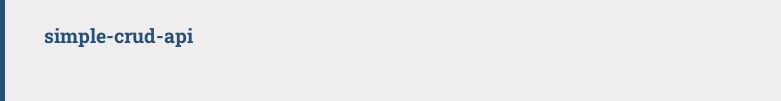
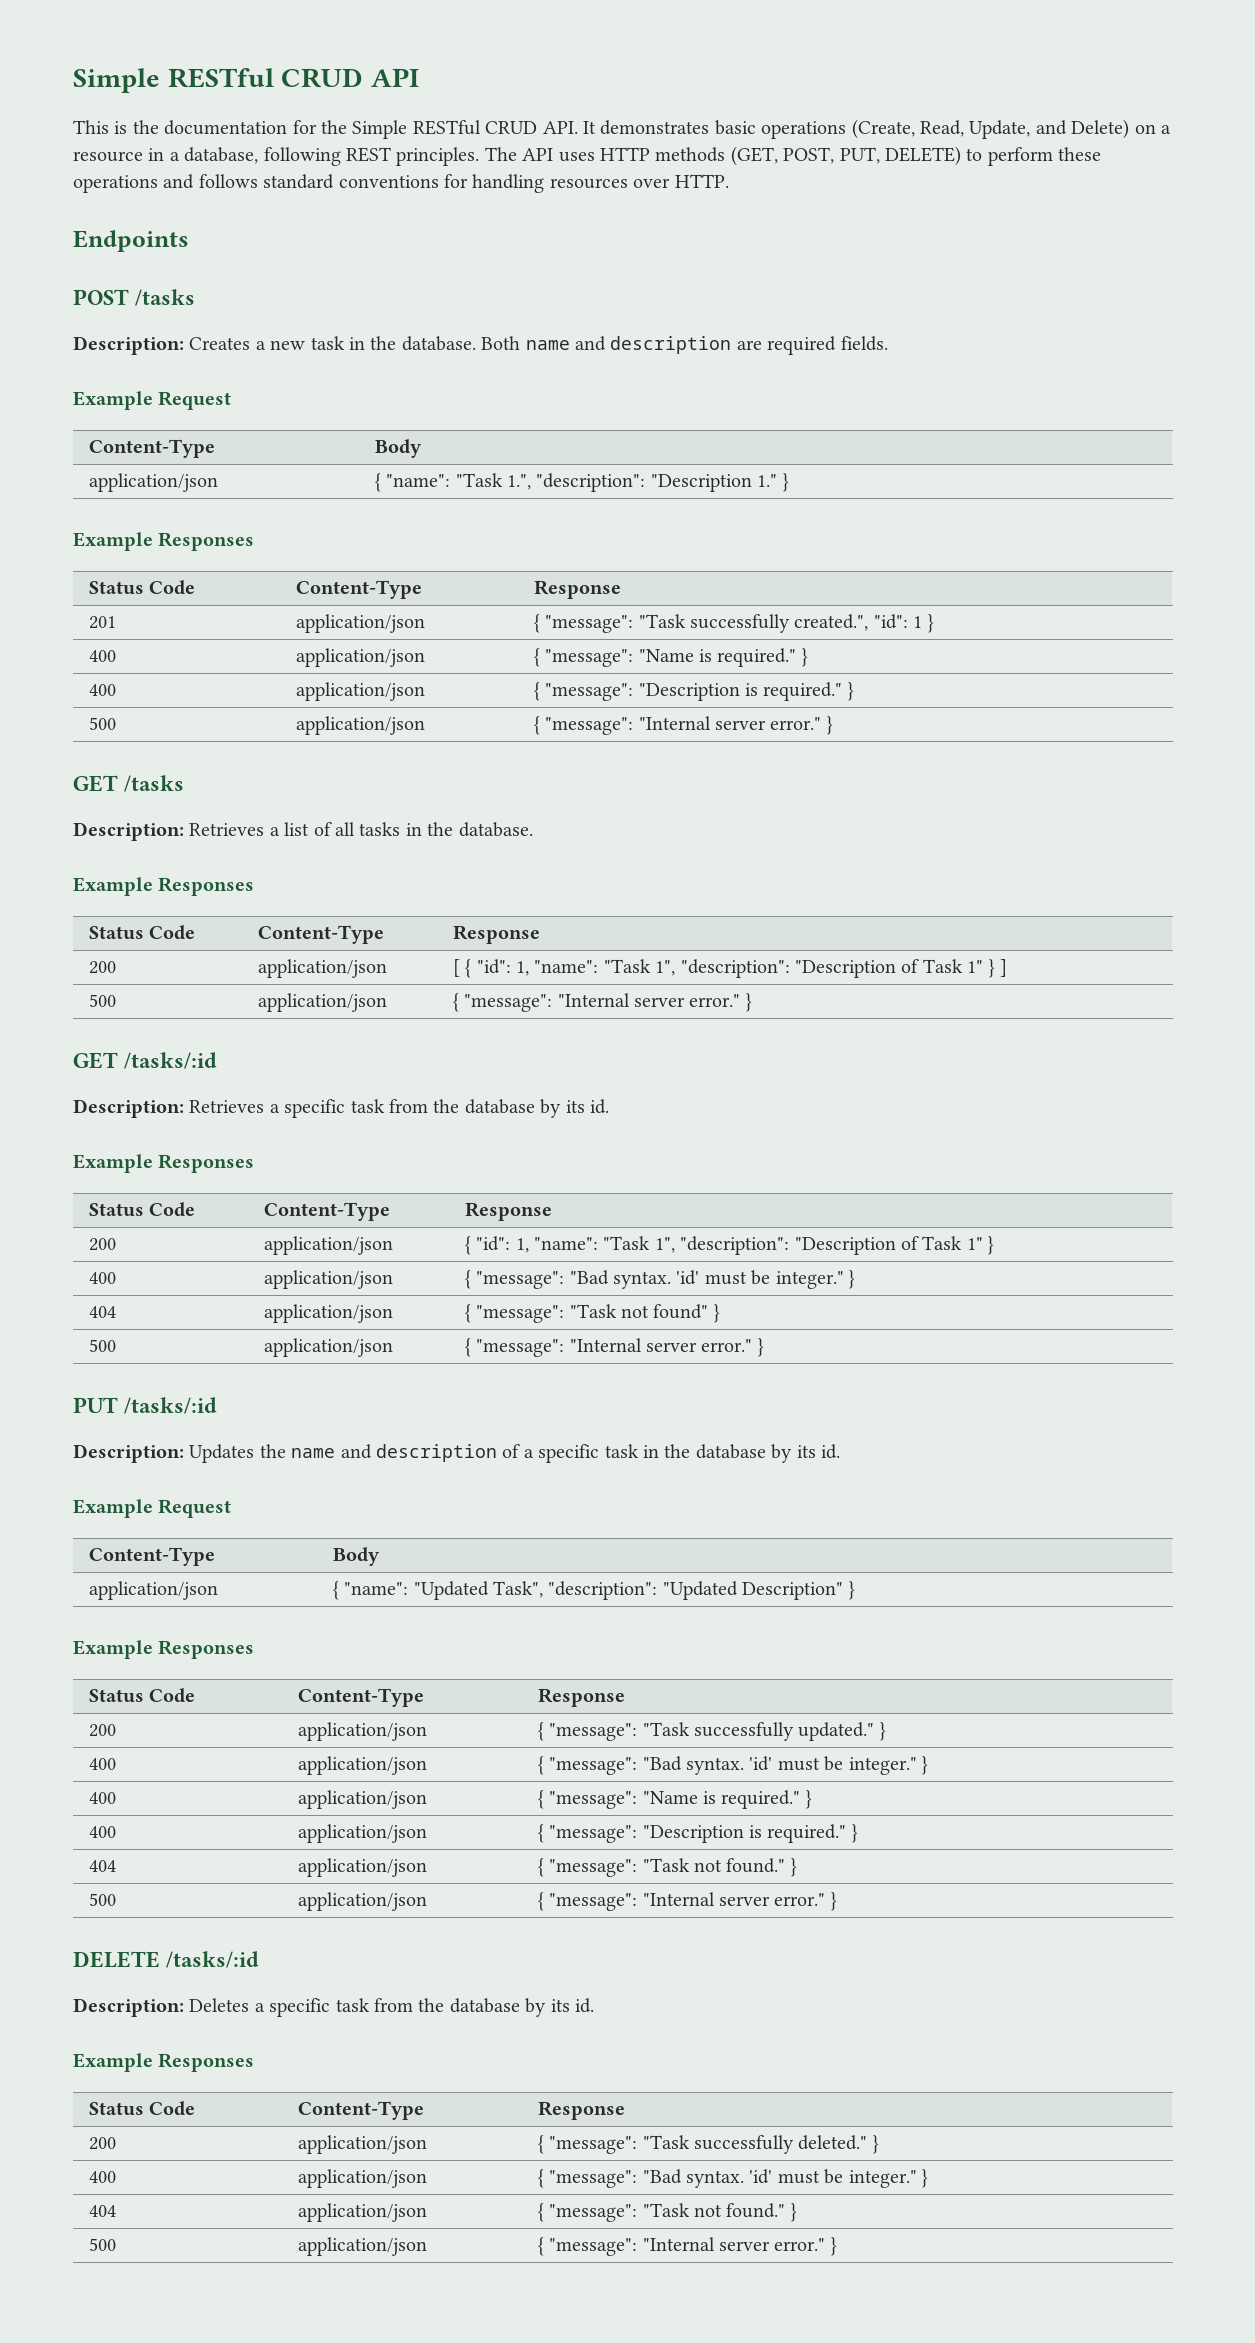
[44,28,193,47] simple-crud-api -> [73,68,419,93] [73,119,1171,139] [73,146,1102,166] [73,174,729,193] [73,230,189,252] [73,289,196,306] [73,336,888,355] [73,391,232,410] [88,439,215,458] [374,439,422,458] [88,473,218,492] [374,473,789,492] [73,532,255,551] [88,580,196,595] [295,580,422,599] [533,580,621,599] [88,616,116,629] [295,614,425,633] [533,614,934,633] [88,650,116,662] [295,648,425,667] [533,648,808,667] [88,684,116,696] [295,682,425,701] [533,682,854,701] [88,717,116,730] [295,716,425,735] [533,716,833,735] [73,775,185,792] [73,822,533,841] [73,877,255,896] [88,925,196,940] [257,925,384,944] [452,925,540,944] [88,961,116,974] [257,959,387,978] [452,959,1007,978] [88,994,116,1007] [257,993,387,1012] [452,993,752,1012] [73,1052,218,1069] [73,1099,609,1118] [73,1154,255,1173] [88,1202,196,1217] [263,1202,390,1221] [464,1202,552,1221] [88,1238,116,1251] [263,1236,393,1255] [464,1236,995,1255] [88,1272,116,1284] [263,1270,393,1289] [464,1270,855,1289] [88,1306,116,1318] [263,1304,393,1323] [464,1304,720,1323] [88,1339,116,1352] [263,1338,393,1357] [464,1338,764,1357] [73,1397,218,1414] [73,1444,840,1463] [73,1499,232,1518] [88,1547,215,1566] [332,1547,380,1566] [88,1581,218,1600] [332,1581,855,1600] [73,1640,255,1659] [88,1688,196,1703] [297,1688,424,1707] [537,1688,625,1707] [88,1724,116,1737] [297,1722,427,1741] [537,1722,886,1741] [88,1758,116,1770] [297,1756,427,1775] [537,1756,928,1775] [88,1792,116,1804] [297,1790,427,1809] [537,1790,812,1809] [88,1826,116,1838] [297,1824,427,1843] [537,1824,858,1843] [88,1860,116,1872] [297,1858,427,1877] [537,1858,797,1877] [88,1893,116,1906] [297,1892,427,1911] [537,1892,837,1911] [73,1951,260,1968] [73,1998,594,2017] [73,2053,255,2072] [88,2101,196,2116] [297,2101,424,2120] [537,2101,625,2120] [88,2137,116,2150] [297,2135,427,2154] [537,2135,879,2154] [88,2171,116,2183] [297,2169,427,2188] [537,2169,928,2188] [88,2205,116,2217] [297,2203,427,2222] [537,2203,797,2222] [88,2238,116,2251] [297,2237,427,2256] [537,2237,837,2256] Simple RESTful CRUD API // This is the documentation for the Simple RESTful CRUD API. It demonstrates basic operations (Create, Read, Update, and Delete) on a resource in a database, following REST principles. The API uses HTTP methods (GET, POST, PUT, DELETE) to perform these operations and follows standard conventions for handling resources over HTTP. // Endpoints // POST /tasks // Description: Creates a new task in the database. Both name and description are required fields. // Example Request // Content-Type | Body // application/json | { "name": "Task 1.", "description": "Description 1." } // Example Responses // Status Code | Content-Type | Response // 201 | application/json | { "message": "Task successfully created.", "id": 1 } // 400 | application/json | { "message": "Name is required." } // 400 | application/json | { "message": "Description is required." } // 500 | application/json | { "message": "Internal server error." } // GET /tasks // Description: Retrieves a list of all tasks in the database. // Example Responses // Status Code | Content-Type | Response // 200 | application/json | [ { "id": 1, "name": "Task 1", "description": "Description of Task 1" } ] // 500 | application/json | { "message": "Internal server error." } // GET /tasks/:id // Description: Retrieves a specific task from the database by its id. // Example Responses // Status Code | Content-Type | Response // 200 | application/json | { "id": 1, "name": "Task 1", "description": "Description of Task 1" } // 400 | application/json | { "message": "Bad syntax. 'id' must be integer." } // 404 | application/json | { "message": "Task not found" } // 500 | application/json | { "message": "Internal server error." } // PUT /tasks/:id // Description: Updates the name and description of a specific task in the database by its id. // Example Request // Content-Type | Body // application/json | { "name": "Updated Task", "description": "Updated Description" } // Example Responses // Status Code | Content-Type | Response // 200 | application/json | { "message": "Task successfully updated." } // 400 | application/json | { "message": "Bad syntax. 'id' must be integer." } // 400 | application/json | { "message": "Name is required." } // 400 | application/json | { "message": "Description is required." } // 404 | application/json | { "message": "Task not found." } // 500 | application/json | { "message": "Internal server error." } // DELETE /tasks/:id // Description: Deletes a specific task from the database by its id. // Example Responses // Status Code | Content-Type | Response // 200 | application/json | { "message": "Task successfully deleted." } // 400 | application/json | { "message": "Bad syntax. 'id' must be integer." } // 404 | application/json | { "message": "Task not found." } // 500 | application/json | { "message": "Internal server error." }

